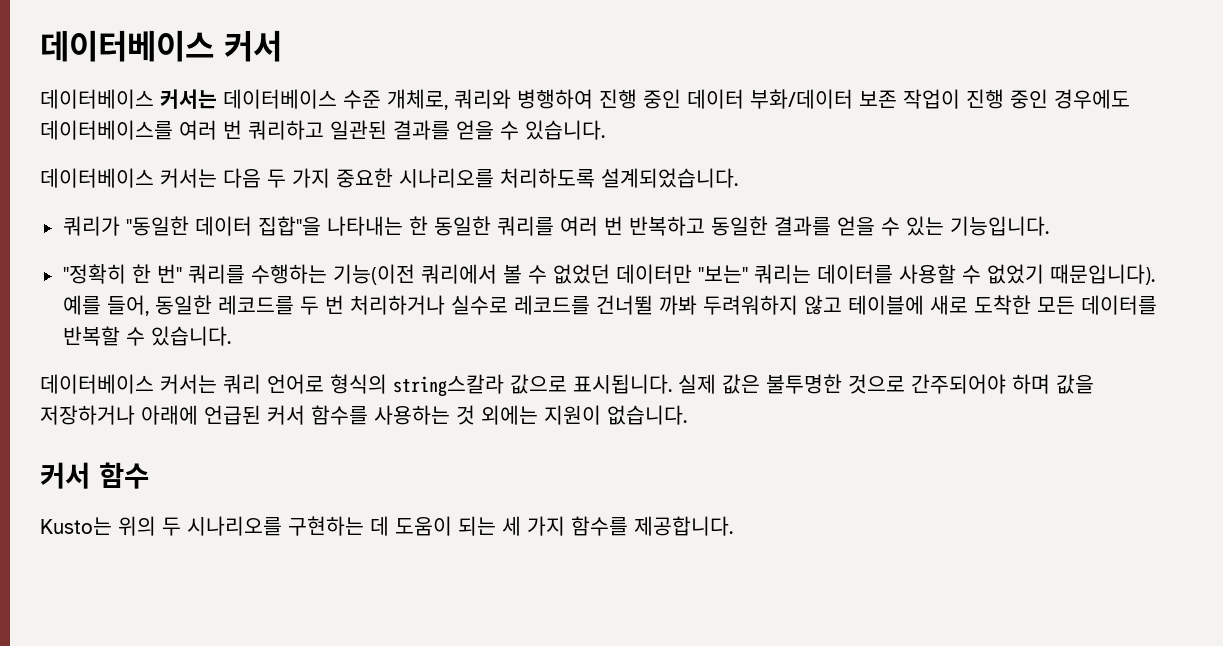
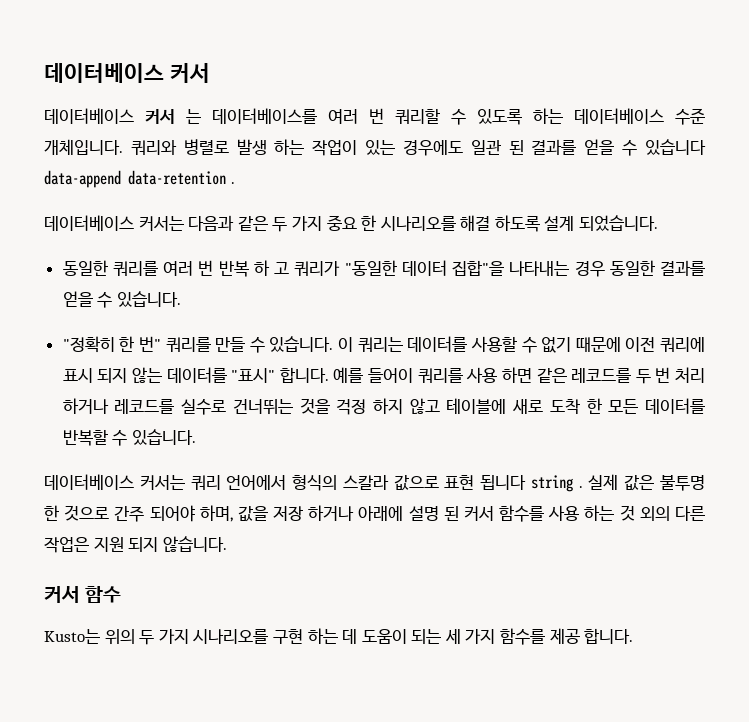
[160,89,1130,110] [40,120,605,140] [40,168,738,188] [62,216,1049,236] [62,264,1155,285] [62,295,798,316] 커서는 데이터베이스 수준 개체로, 쿼리와 병행하여 진행 중인 데이터 부화/데이터 보존 작업이 진행 중인 경우에도 데이터베이스를 여러 번 쿼리하고 일관된 결과를 얻을 수 있습니다. // 데이터베이스 커서는 다음 두 가지 중요한 시나리오를 처리하도록 설계되었습니다. // 쿼리가 "동일한 데이터 집합"을 나타내는 한 동일한 쿼리를 여러 번 반복하고 동일한 결과를 얻을 수 있는 기능입니다. // "정확히 한 번" 쿼리를 수행하는 기능(이전 쿼리에서 볼 수 없었던 데이터만 "보는" 쿼리는 데이터를 사용할 수 없었기 때문입니다). 예를 들어, 동일한 레코드를 두 번 처리하거나 실수로 레코드를 건너뛸 까봐 두려워하지 -> [145,108,705,125] [44,139,706,156] [44,170,235,188] [44,215,659,232] [62,260,705,277] [62,291,181,308] [62,336,705,353] [62,367,705,384] [62,398,403,415] 커서 는 데이터베이스를 여러 번 쿼리할 수 있도록 하는 데이터베이스 수준 개체입니다. 쿼리와 병렬로 발생 하는 작업이 있는 경우에도 일관 된 결과를 얻을 수 있습니다 data-append data-retention . // 데이터베이스 커서는 다음과 같은 두 가지 중요 한 시나리오를 해결 하도록 설계 되었습니다. // 동일한 쿼리를 여러 번 반복 하 고 쿼리가 "동일한 데이터 집합"을 나타내는 경우 동일한 결과를 얻을 수 있습니다. // "정확히 한 번" 쿼리를 만들 수 있습니다. 이 쿼리는 데이터를 사용할 수 없기 때문에 이전 쿼리에 표시 되지 않는 데이터를 "표시" 합니다. 예를 들어이 쿼리를 사용 하면 같은 레코드를 두 번 처리 하거나 레코드를 실수로 건너뛰는 것을 걱정 하지
[973,295,1031,315] 도착한 -> [549,398,602,415] 도착 한
[267,374,1094,397] [40,405,687,425] 언어로 형식의 string스칼라 값으로 표시됩니다. 실제 값은 불투명한 것으로 간주되어야 하며 값을 저장하거나 아래에 언급된 커서 함수를 사용하는 것 외에는 지원이 없습니다. -> [226,474,705,492] [44,505,705,522] [44,536,227,553] 언어에서 형식의 스칼라 값으로 표현 됩니다 string . 실제 값은 불투명 한 것으로 간주 되어야 하며, 값을 저장 하거나 아래에 설명 된 커서 함수를 사용 하는 것 외의 다른 작업은 지원 되지 않습니다.
[187,516,364,536] 시나리오를 구현하는 -> [158,628,338,644] 가지 시나리오를 구현 하는
[634,516,733,536] 제공합니다. -> [549,628,634,644] 제공 합니다.

